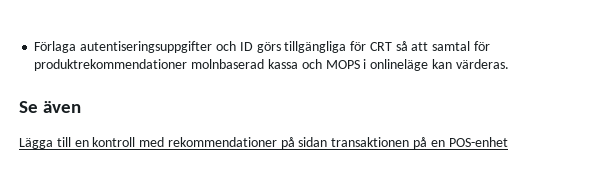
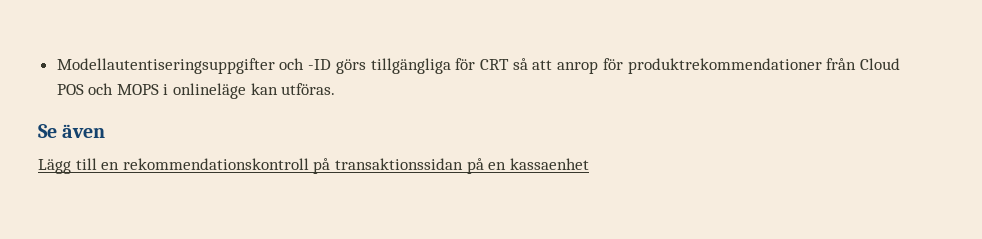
[34,41,253,53] Förlaga autentiseringsuppgifter och ID -> [56,58,332,74] Modellautentiseringsuppgifter och -ID
[432,41,471,51] samtal -> [557,61,599,74] anrop
[191,59,298,69] molnbaserad kassa -> [826,58,900,70] [56,84,84,95] från Cloud POS
[455,59,509,69] värderas. -> [281,83,336,95] utföras.
[19,138,53,149] Lägga -> [38,159,71,174] Lägg
[92,137,410,149] kontroll med rekommendationer på sidan transaktionen -> [122,158,463,174] rekommendationskontroll på transaktionssidan
[448,137,508,147] POS-enhet -> [509,158,589,170] kassaenhet

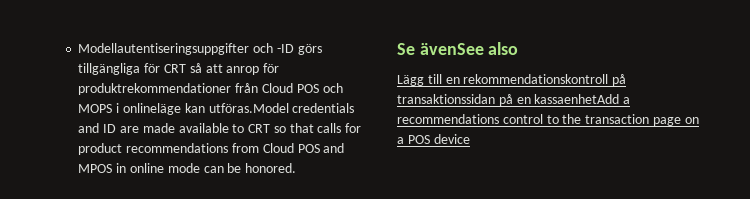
[281,83,336,95] utföras. -> [208,103,355,113] [78,123,362,133] [78,143,345,155] [78,163,297,173] utföras.Model credentials and ID are made available to CRT so that calls for product recommendations from Cloud POS and MPOS in online mode can be honored.
[62,124,106,138] även -> [419,42,519,55] ävenSee also
[509,158,589,170] kassaenhet -> [534,94,631,104] [397,114,699,126] [397,134,470,144] kassaenhetAdd a recommendations control to the transaction page on a POS device

